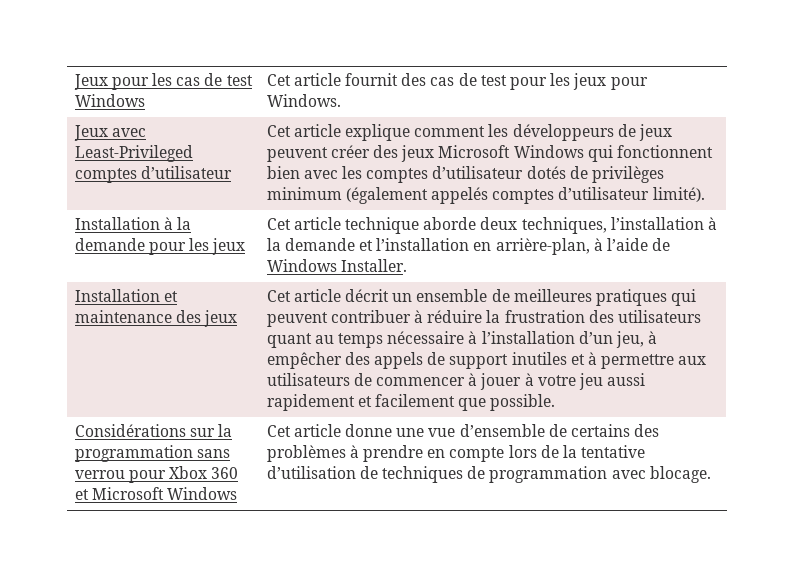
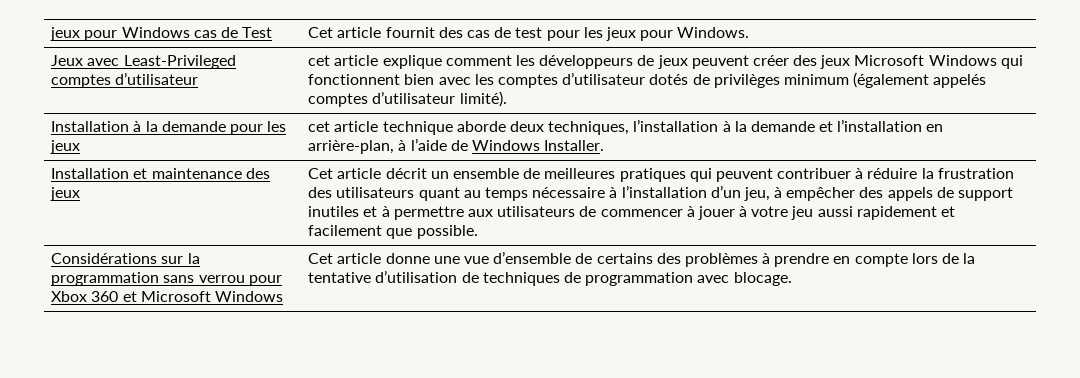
[73,73,253,90] [74,94,145,107] Jeux pour les cas de test Windows -> [50,27,273,41] jeux pour Windows cas de Test
[266,125,291,137] Cet -> [308,55,331,66] cet
[266,218,291,230] Cet -> [308,121,331,132] cet

